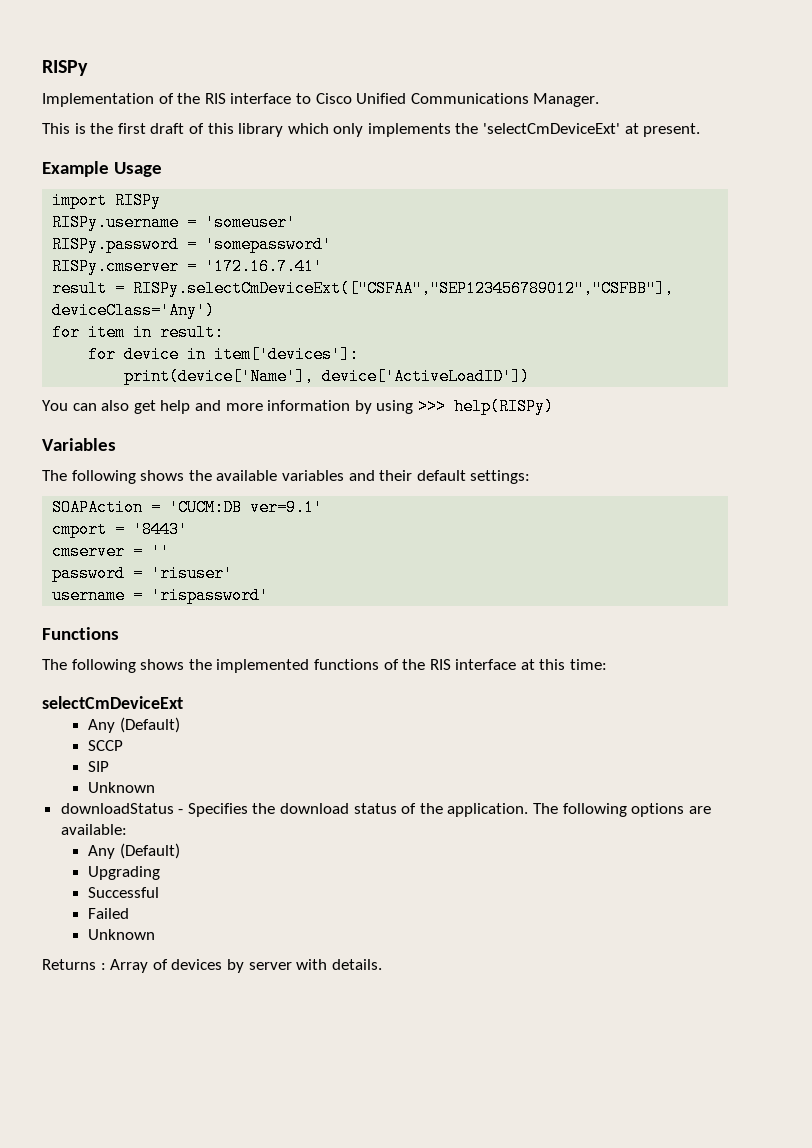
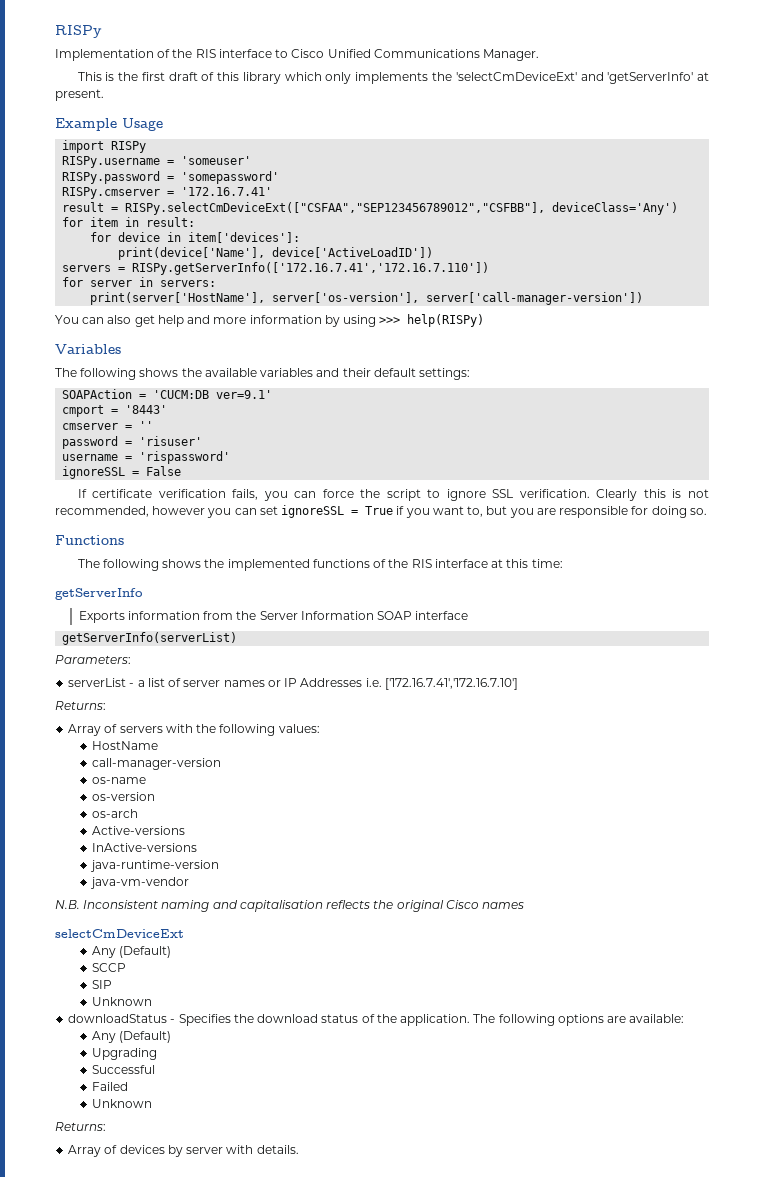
(621, 128) none -> [580,72,694,84] and 'getServerInfo'
(531, 376) none -> [62,262,490,275] [62,277,217,287] [90,292,644,305] // servers = RISPy.getServerInfo(['172.16.7.41','172.16.7.110']) // for server in servers: // print(server['HostName'], server['os-version'], server['call-manager-version'])
(270, 595) none -> [62,466,182,479] [77,489,710,501] [55,505,707,518] // ignoreSSL = False // If certificate verification fails, you can force the script to ignore SSL verification. Clearly this is not recommended, however you can set ignoreSSL = True if you want to, but you are responsible for doing so.
(608, 664) none -> [55,588,143,600] [78,611,469,623] [62,632,238,645] [55,655,131,664] [68,678,518,690] [55,701,106,710] [68,724,320,736] [91,741,158,750] [91,758,221,770] [91,777,146,784] [91,792,155,801] [91,809,138,818] [91,826,185,835] [91,843,197,852] [89,860,219,872] [89,877,189,889] [55,900,525,912] // getServerInfo // Exports information from the Server Information SOAP interface // getServerInfo(serverList) // Parameters: // serverList - a list of server names or IP Addresses i.e. ['172.16.7.41','172.16.7.10'] // Returns: // Array of servers with the following values: // HostName // call-manager-version // os-name // os-version // os-arch // Active-versions // InActive-versions // java-runtime-version // java-vm-vendor // N.B. Inconsistent naming and capitalisation reflects the original Cisco names
[42,959,106,970] Returns : -> [55,1122,106,1131] Returns: //

